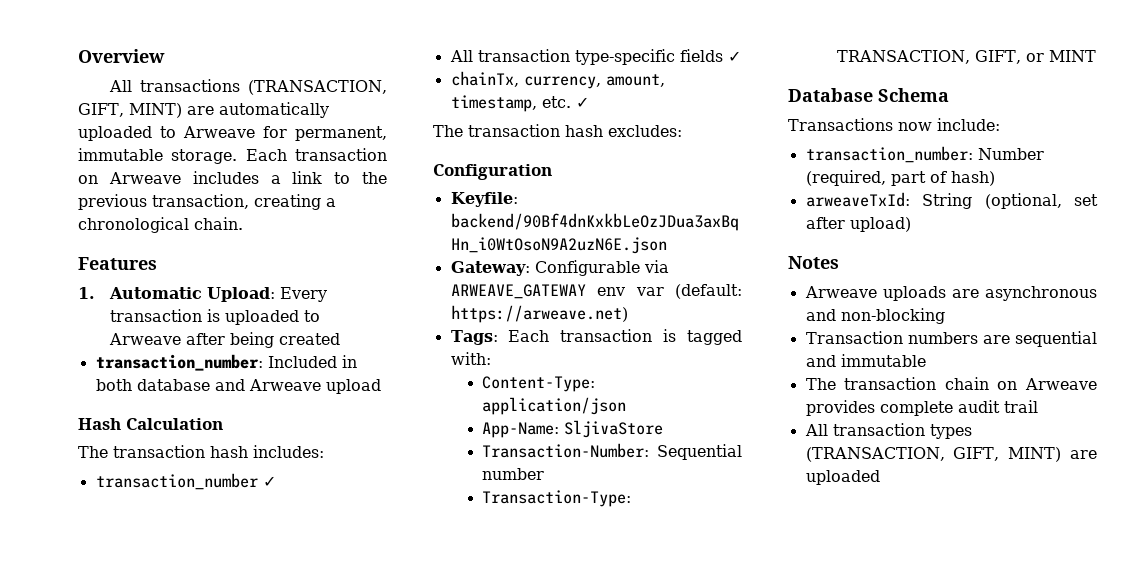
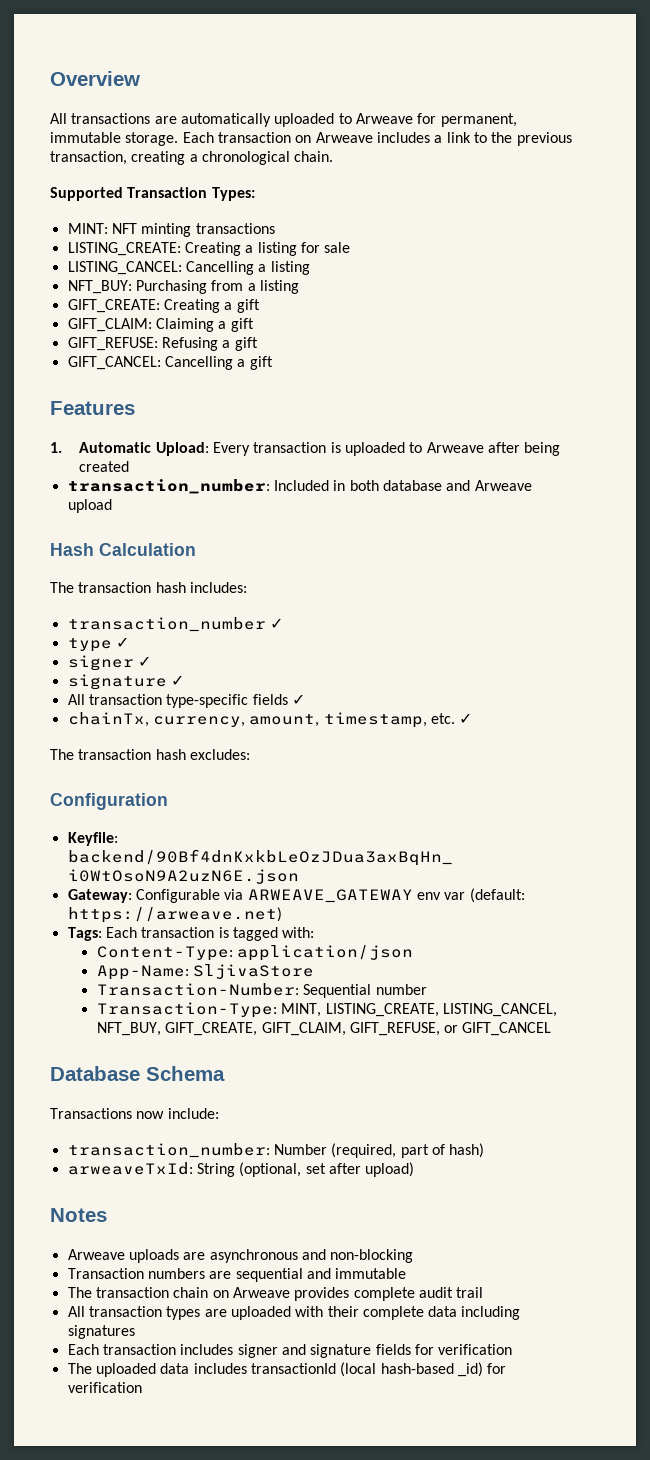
[248,80,388,95] [78,103,182,118] (TRANSACTION, GIFT, MINT) -> (151, 118) none
(243, 223) none -> [50,187,255,201] [67,223,275,237] [67,242,351,256] [67,261,310,275] [67,280,299,294] [67,299,260,313] [67,318,254,332] [67,337,258,351] [67,356,273,370] // Supported Transaction Types: // MINT: NFT minting transactions // LISTING_CREATE: Creating a listing for sale // LISTING_CANCEL: Cancelling a listing // NFT_BUY: Purchasing from a listing // GIFT_CREATE: Creating a gift // GIFT_CLAIM: Claiming a gift // GIFT_REFUSE: Refusing a gift // GIFT_CANCEL: Cancelling a gift
(276, 481) none -> [67,637,129,652] [67,655,151,671] [67,674,184,690] // type ✓ // signer ✓ // signature ✓
[837,50,1097,64] TRANSACTION, GIFT, or MINT -> [281,1003,557,1017] [96,1022,552,1036] MINT, LISTING_CREATE, LISTING_CANCEL, NFT_BUY, GIFT_CREATE, GIFT_CLAIM, GIFT_REFUSE, or GIFT_CANCEL
[805,447,1097,462] [805,470,880,485] (TRANSACTION, GIFT, MINT) are uploaded -> [204,1306,521,1320] [67,1325,135,1339] [67,1344,513,1358] [67,1362,507,1377] [67,1382,142,1393] are uploaded with their complete data including signatures // Each transaction includes signer and signature fields for verification // The uploaded data includes transactionId (local hash-based _id) for verification

